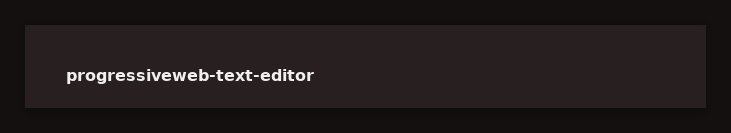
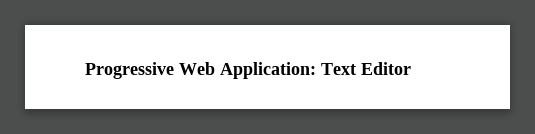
[66,69,314,84] progressiveweb-text-editor -> [85,62,411,79] Progressive Web Application: Text Editor

